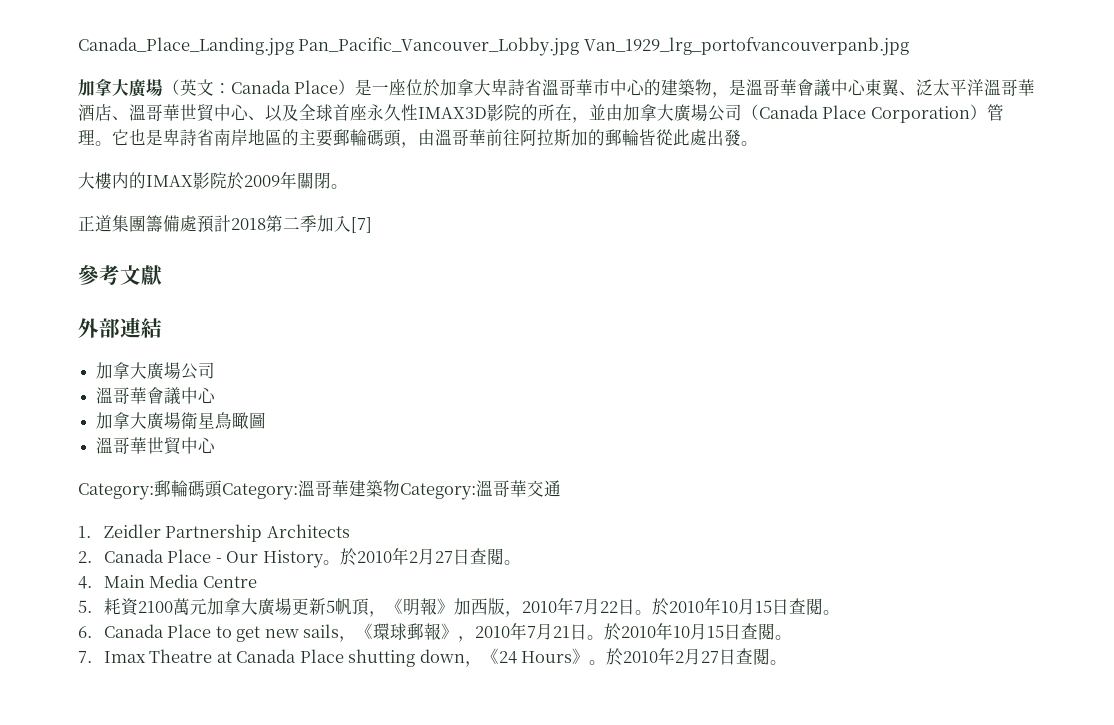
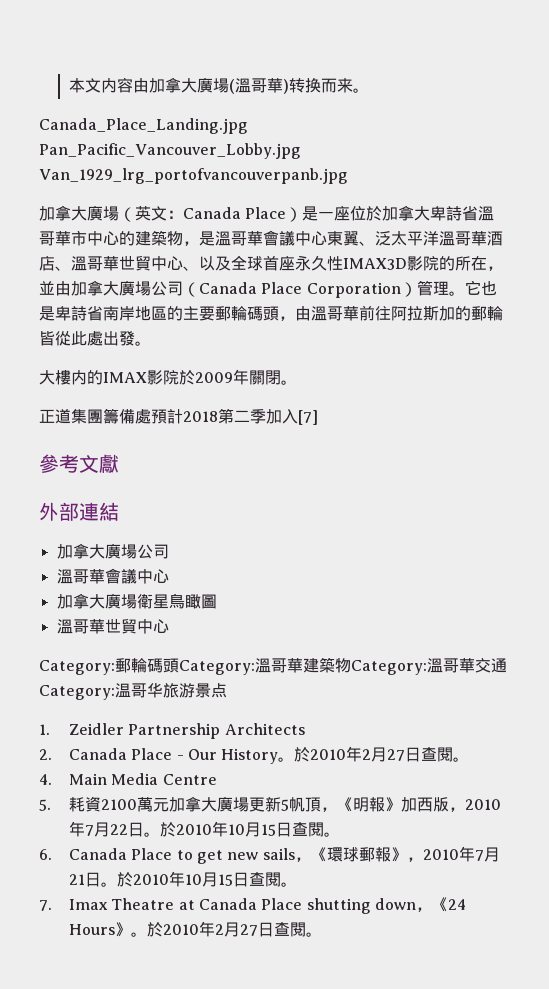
(78, 46) none -> [69,77,370,94] 本文内容由加拿大廣場(溫哥華)转换而来。 //
(561, 488) none -> [39,683,227,700] Category:温哥华旅游景点

